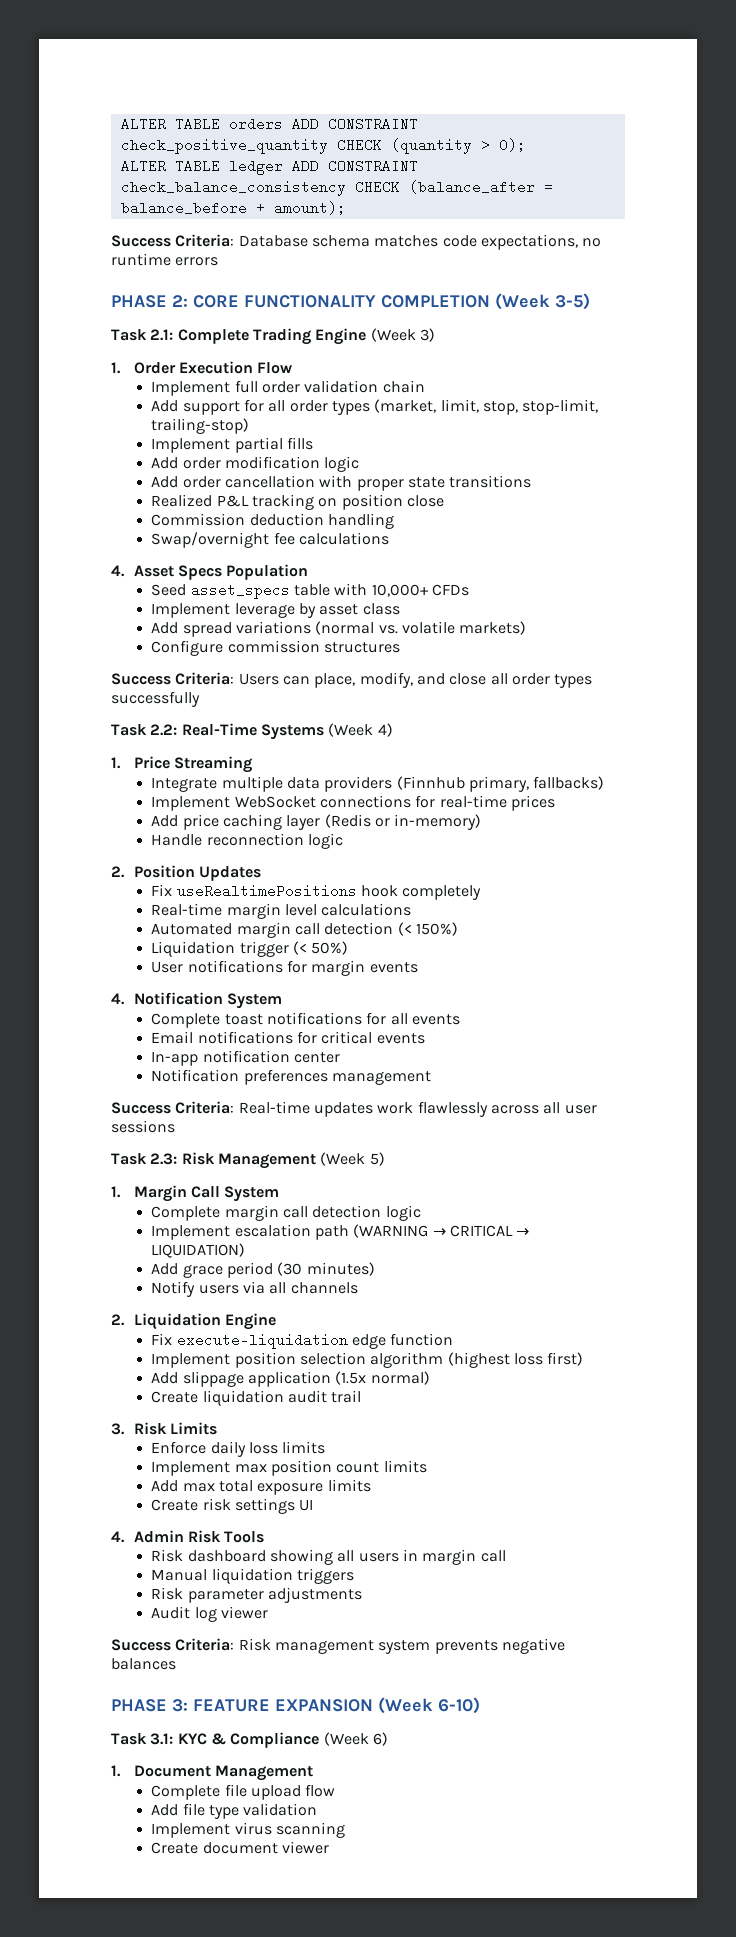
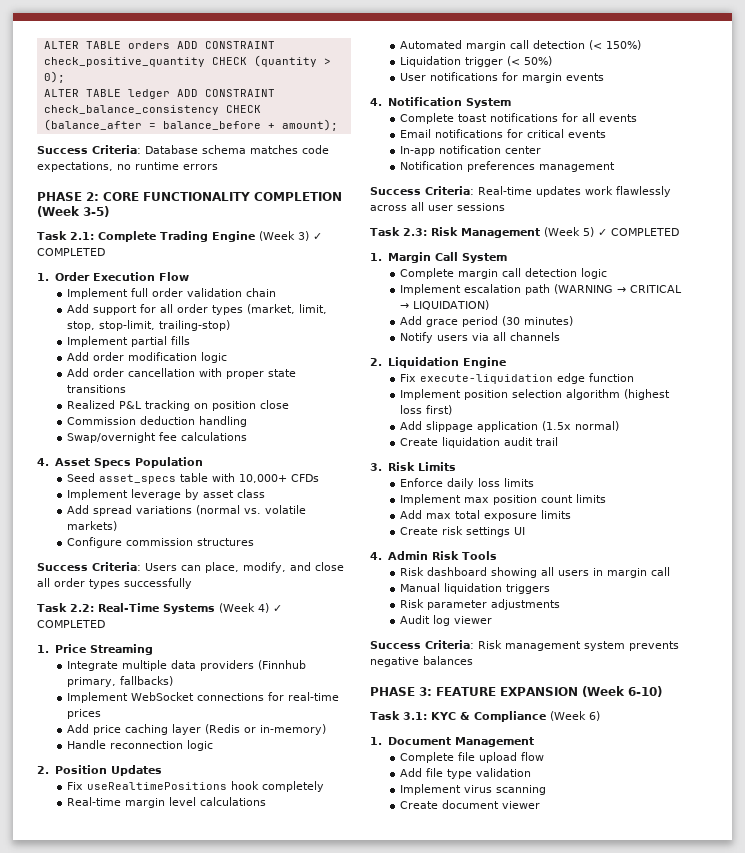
(435, 335) none -> [312,233,322,240] [37,248,105,256] ✓ COMPLETED
(393, 730) none -> [272,605,282,612] [37,620,105,628] ✓ COMPLETED
(385, 1159) none -> [597,228,679,236] ✓ COMPLETED

